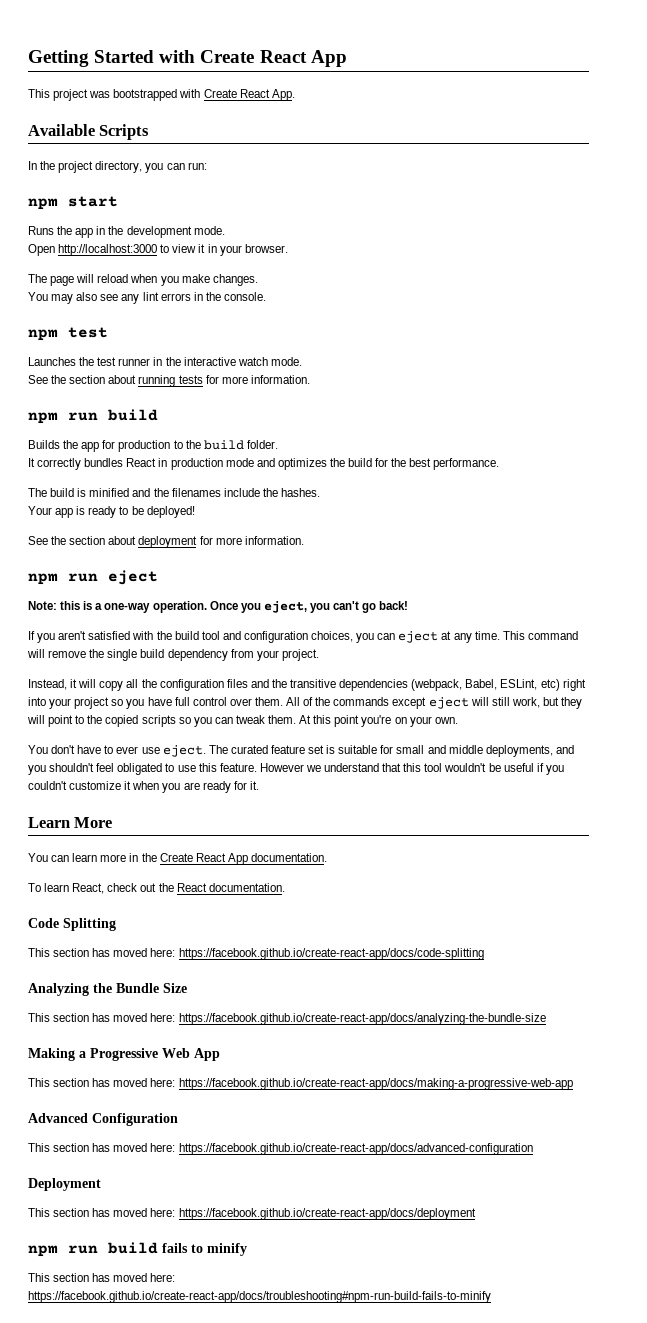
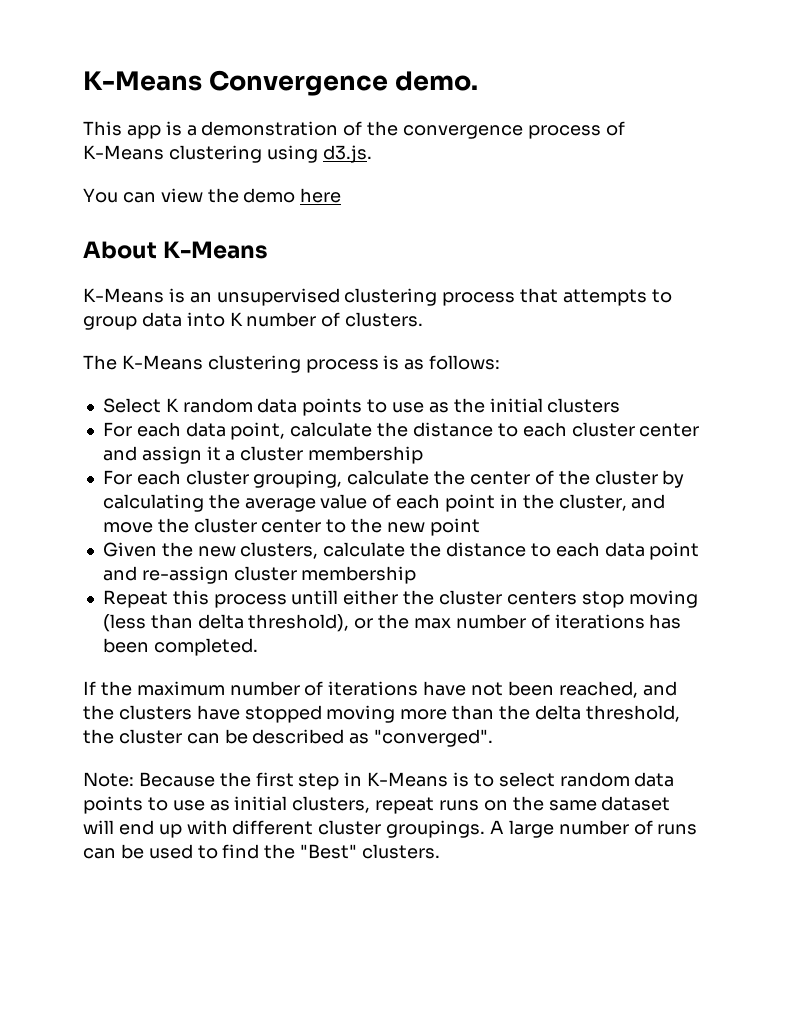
[28,50,347,67] [28,89,295,101] [28,124,150,140] [28,161,207,173] [28,196,118,210] [28,226,225,238] [28,244,288,256] [28,274,258,286] [28,292,266,304] [28,327,108,341] [28,357,302,366] [28,375,310,387] [28,409,158,424] [28,440,278,452] [28,458,500,470] [28,488,320,497] [28,506,195,518] [28,536,304,548] [28,570,158,585] [28,601,409,613] [28,631,578,643] [27,649,319,661] [28,679,586,691] [28,697,583,709] [27,715,458,727] [28,745,574,757] [28,763,564,775] [28,781,259,793] [28,817,113,828] [28,853,327,865] [28,883,285,894] [28,918,116,931] [28,948,484,960] [28,983,187,996] [28,1013,546,1025] [28,1048,220,1061] [28,1078,573,1090] [28,1113,178,1126] [28,1143,533,1155] [28,1178,101,1191] [28,1208,476,1220] [28,1242,247,1257] [28,1273,176,1282] [28,1291,491,1303] Getting Started with Create React App // This project was bootstrapped with Create React App. // Available Scripts // In the project directory, you can run: // npm start // Runs the app in the development mode. // Open http://localhost:3000 to view it in your browser. // The page will reload when you make changes. // You may also see any lint errors in the console. // npm test // Launches the test runner in the interactive watch mode. // See the section about running tests for more information. // npm run build // Builds the app for production to the build folder. // It correctly bundles React in production mode and optimizes the build for the best performance. // The build is minified and the filenames include the hashes. // Your app is ready to be deployed! // See the section about deployment for more information. // npm run eject // Note: this is a one-way operation. Once you eject, you can't go back! // If you aren't satisfied with the build tool and configuration choices, you can eject at any time. This command will remove the single build dependency from your project. // Instead, it will copy all the configuration files and the transitive dependencies (webpack, Babel, ESLint, etc) right into your project so you have full control over them. All of the commands except eject will still work, but they will point to the copied scripts so you can tweak them. At this point you're on your own. // You don't have to ever use eject. The curated feature set is suitable for small and middle deployments, and you shouldn't feel obligated to use this feature. However we understand that this tool wouldn't be useful if you couldn't customize it when you are ready for it. // Learn More // You can learn more in the Create React App documentation. // To learn React, check out the React documentation. // Code Splitting // This section has moved here: https://facebook.github.io/create-react-app/docs/code-splitting // Analyzing the Bundle Size // This section has moved here: https://facebook.github.io/create-react-app/docs/analyzing-the-bundle-size // Making a Progressive Web App // This section has moved here: https://facebook.github.io/create-react-app/docs/making-a-progressive-web-app // Advanced Configuration // This section has moved here: https://facebook.github.io/create-react-app/docs/advanced-configuration // Deployment // This section has moved here: https://facebook.github.io/create-react-app/docs/deployment // npm run build fails to minify // This section has moved here: https://facebook.github.io/create-react-app/docs/troubleshooting#npm-run-build-fails-to-minify -> [83,70,478,96] [83,121,625,139] [83,145,372,163] [83,188,342,203] [83,241,269,259] [83,288,672,306] [83,312,424,330] [83,355,501,373] [102,398,621,416] [102,422,700,440] [102,446,424,464] [102,470,685,488] [102,494,666,512] [102,518,480,536] [102,542,700,560] [102,566,417,584] [102,590,698,608] [102,614,682,632] [102,638,258,656] [83,681,677,698] [83,705,680,723] [83,729,494,747] [83,772,675,790] [83,796,671,814] [83,820,698,838] [83,844,441,859] K-Means Convergence demo. // This app is a demonstration of the convergence process of K-Means clustering using d3.js. // You can view the demo here // About K-Means // K-Means is an unsupervised clustering process that attempts to group data into K number of clusters. // The K-Means clustering process is as follows: // Select K random data points to use as the initial clusters // For each data point, calculate the distance to each cluster center and assign it a cluster membership // For each cluster grouping, calculate the center of the cluster by calculating the average value of each point in the cluster, and move the cluster center to the new point // Given the new clusters, calculate the distance to each data point and re-assign cluster membership // Repeat this process untill either the cluster centers stop moving (less than delta threshold), or the max number of iterations has been completed. // If the maximum number of iterations have not been reached, and the clusters have stopped moving more than the delta threshold, the cluster can be described as "converged". // Note: Because the first step in K-Means is to select random data points to use as initial clusters, repeat runs on the same dataset will end up with different cluster groupings. A large number of runs can be used to find the "Best" clusters.

